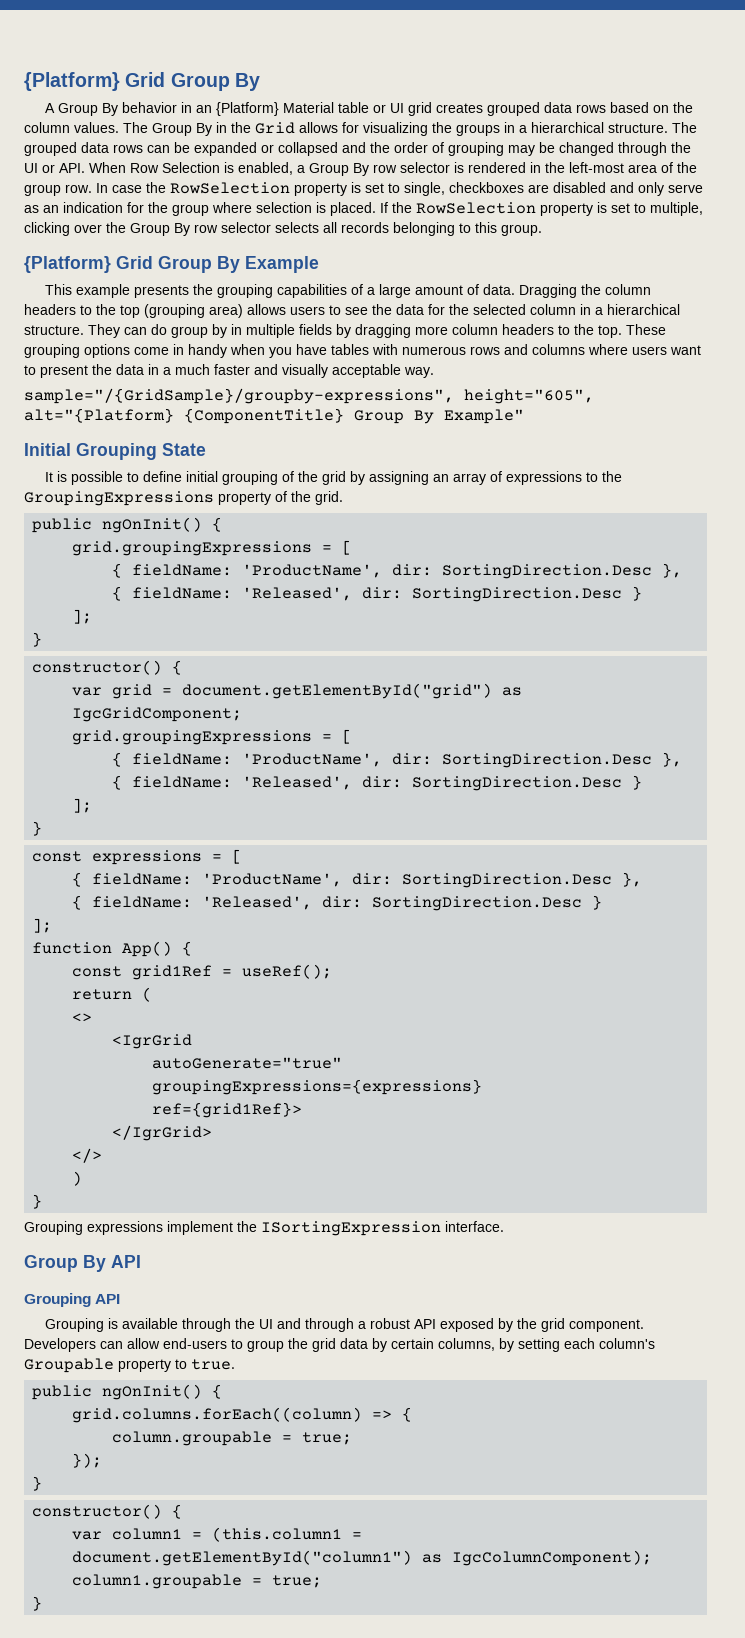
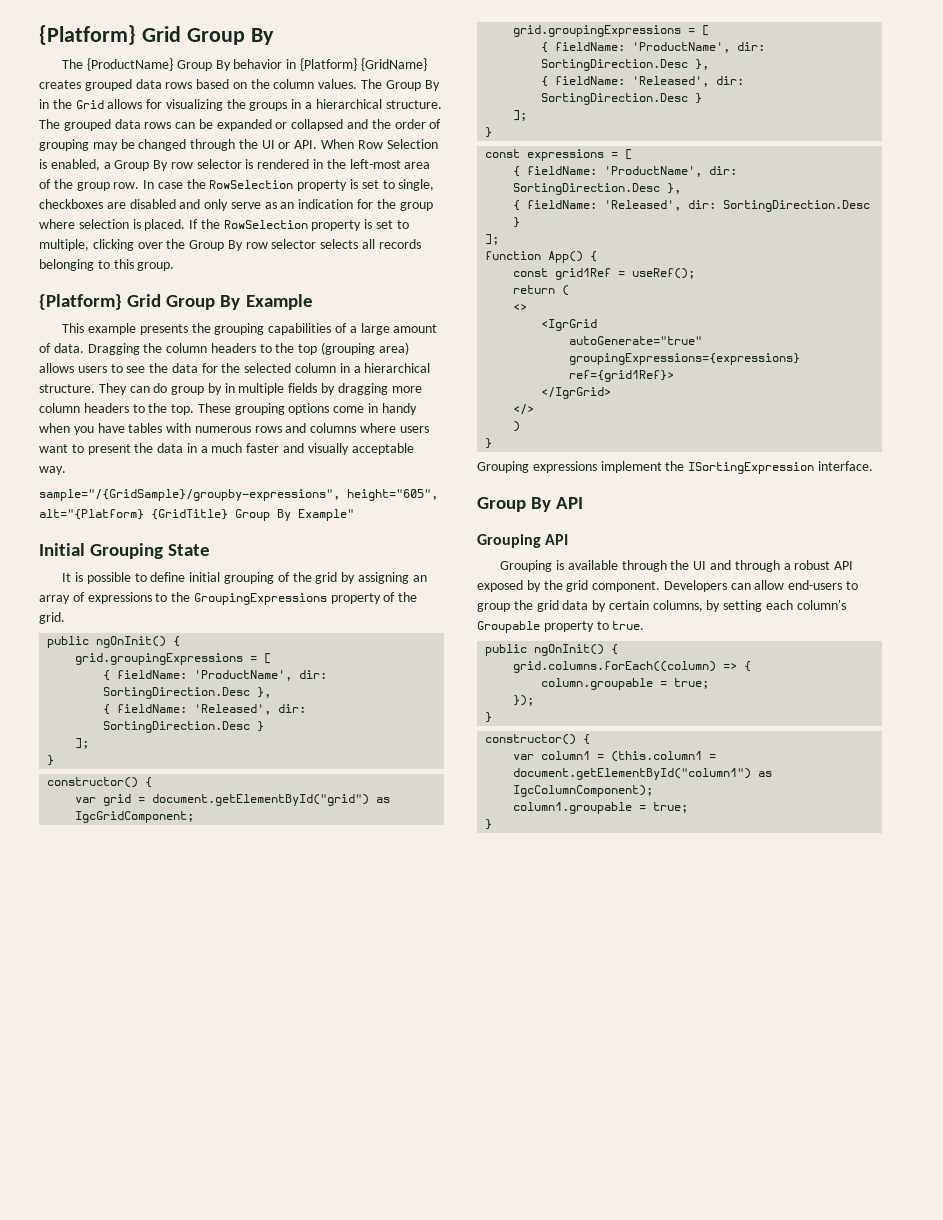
[45,103,56,113] A -> [62,58,174,71] The {ProductName}
[196,102,433,116] an {Platform} Material table or UI grid -> [299,58,427,71] {Platform} {GridName}
[184,408,344,424] {ComponentTitle} -> [151,509,228,520] {GridTitle}

